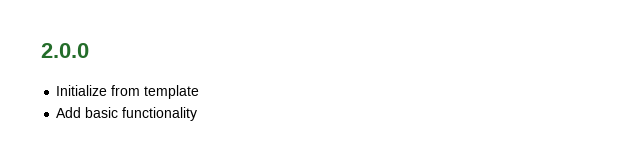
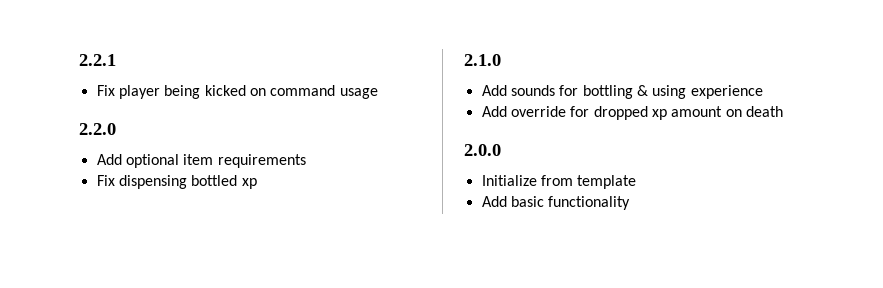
(41, 50) none -> [79,54,116,66] [96,85,378,99] [79,123,116,135] [96,154,306,168] [96,175,257,189] [464,54,501,66] [481,85,763,99] [481,106,783,120] 2.2.1 // Fix player being kicked on command usage // 2.2.0 // Add optional item requirements // Fix dispensing bottled xp // 2.1.0 // Add sounds for bottling & using experience // Add override for dropped xp amount on death //

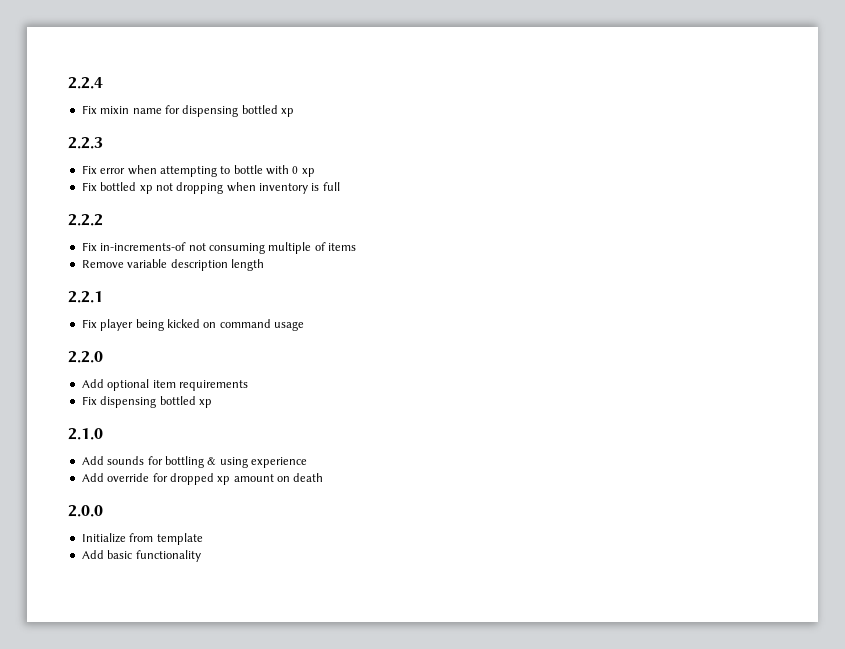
(79, 60) none -> [68,77,103,89] [81,105,294,117] [68,137,103,149] [81,165,315,177] [81,182,340,194] [68,214,103,226] [81,242,356,254] [81,259,264,271] 2.2.4 // Fix mixin name for dispensing bottled xp // 2.2.3 // Fix error when attempting to bottle with 0 xp // Fix bottled xp not dropping when inventory is full // 2.2.2 // Fix in-increments-of not consuming multiple of items // Remove variable description length //

